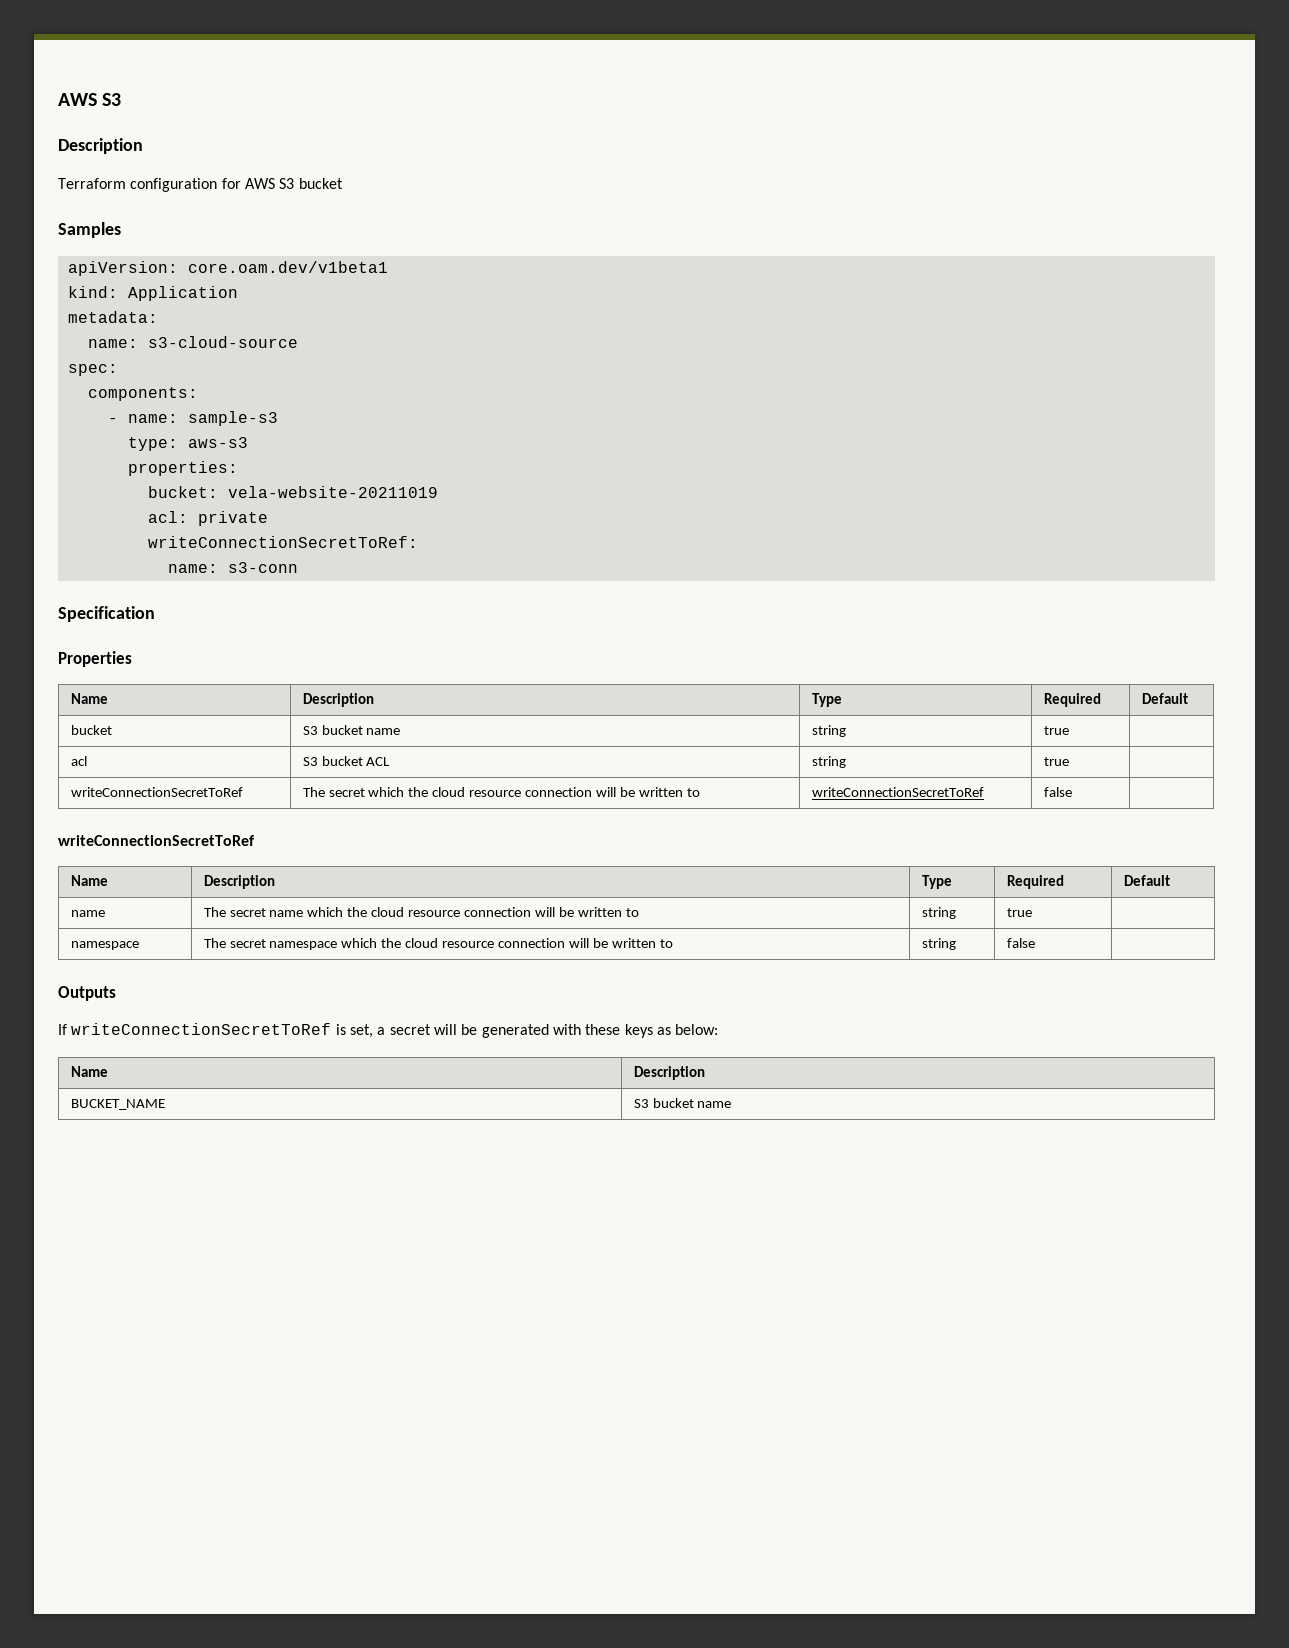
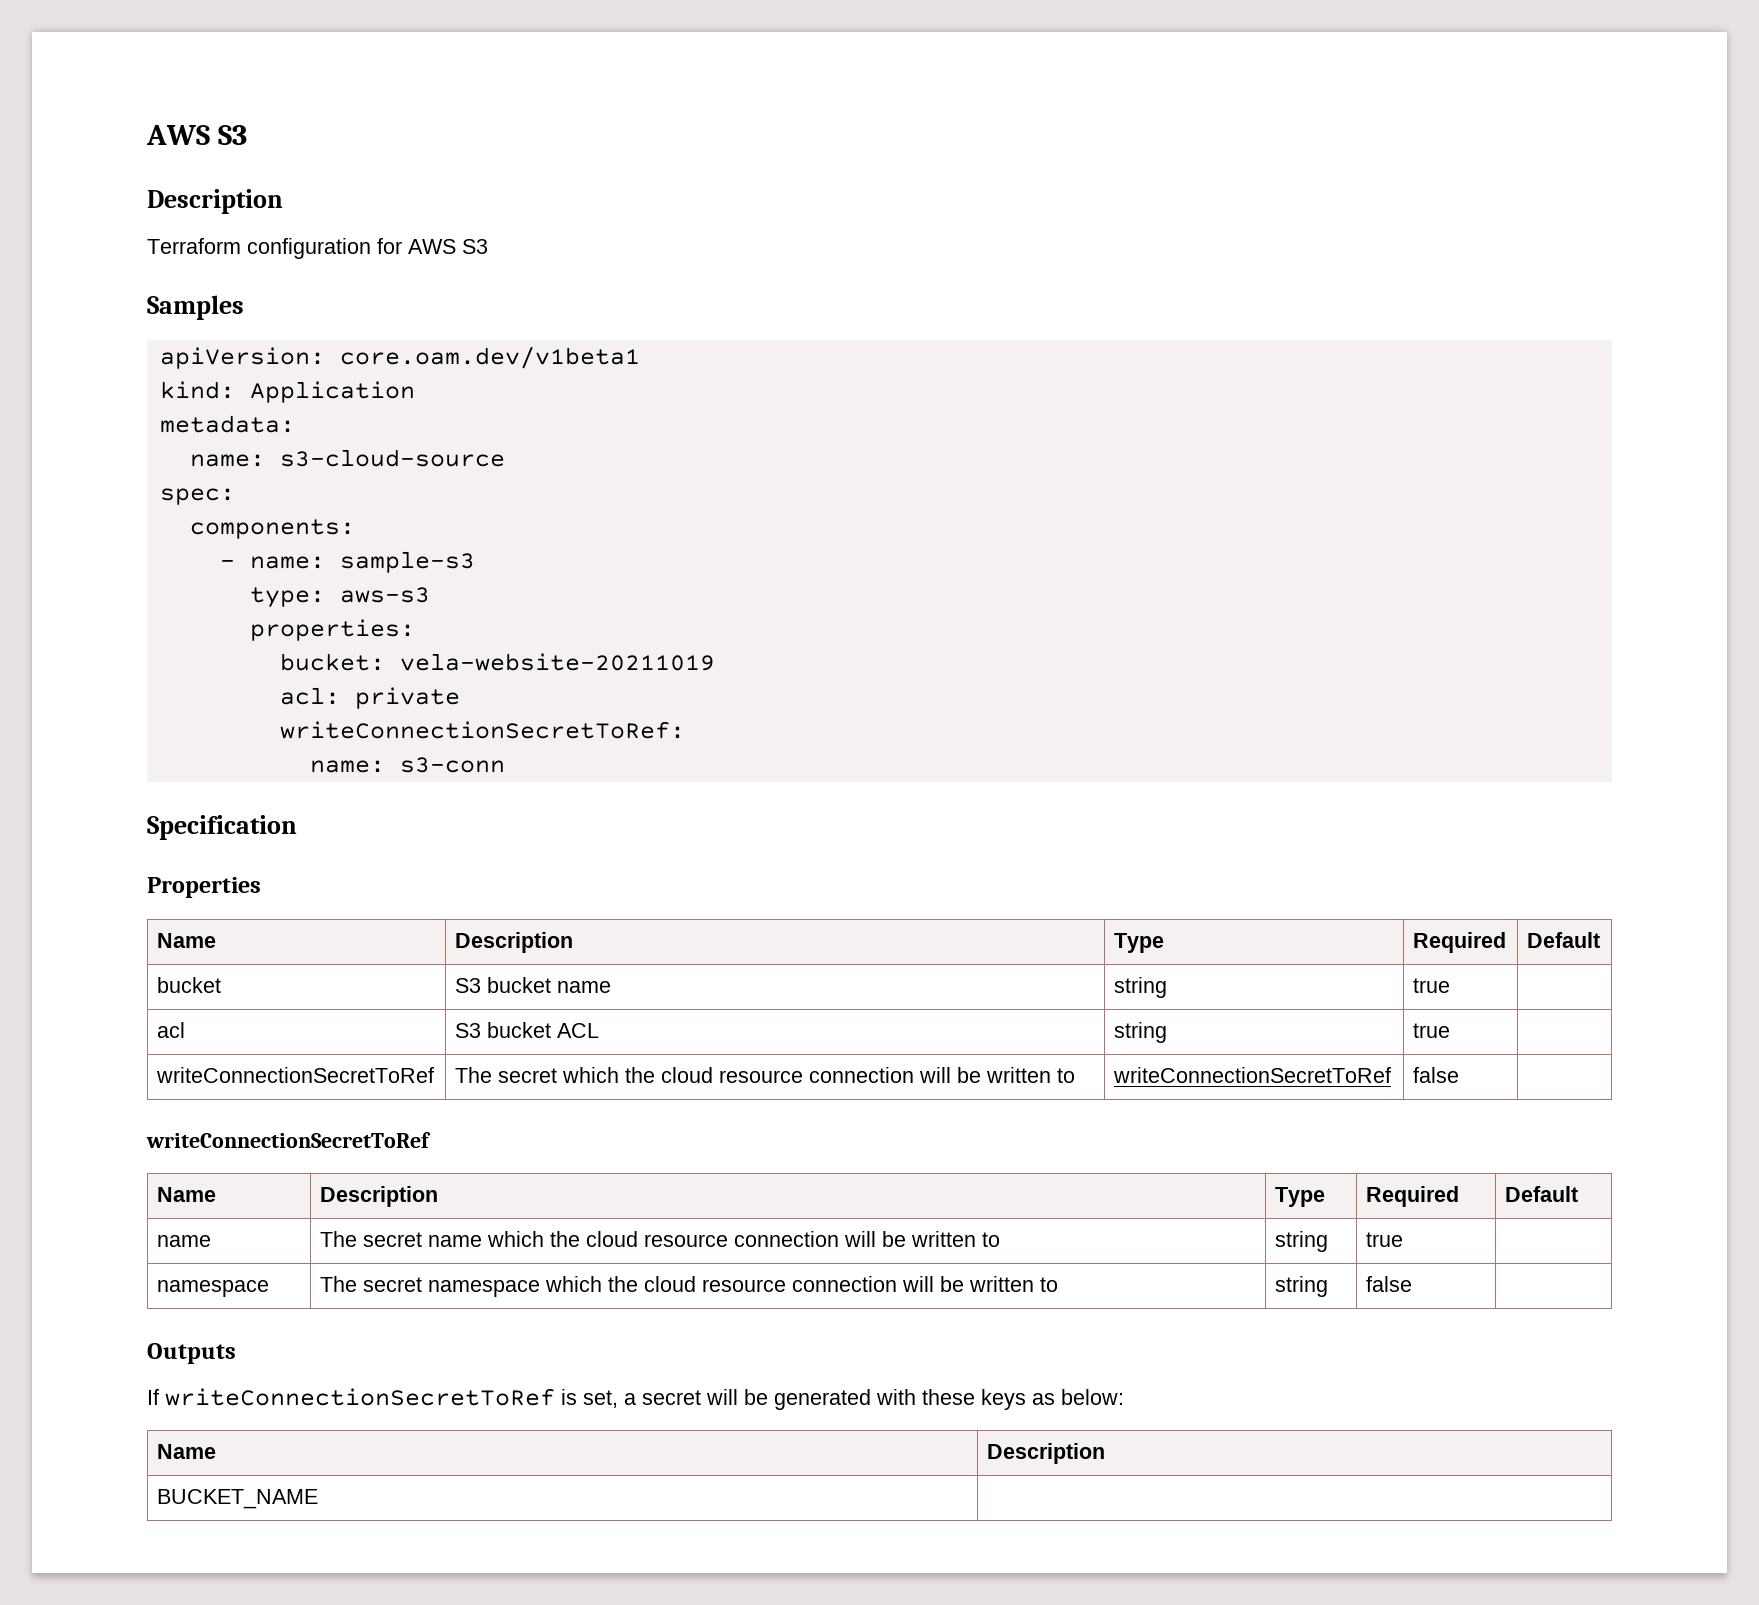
[298,178,343,189] bucket -> (488, 246) none
[633,1098,732,1108] S3 bucket name -> (318, 1499) none

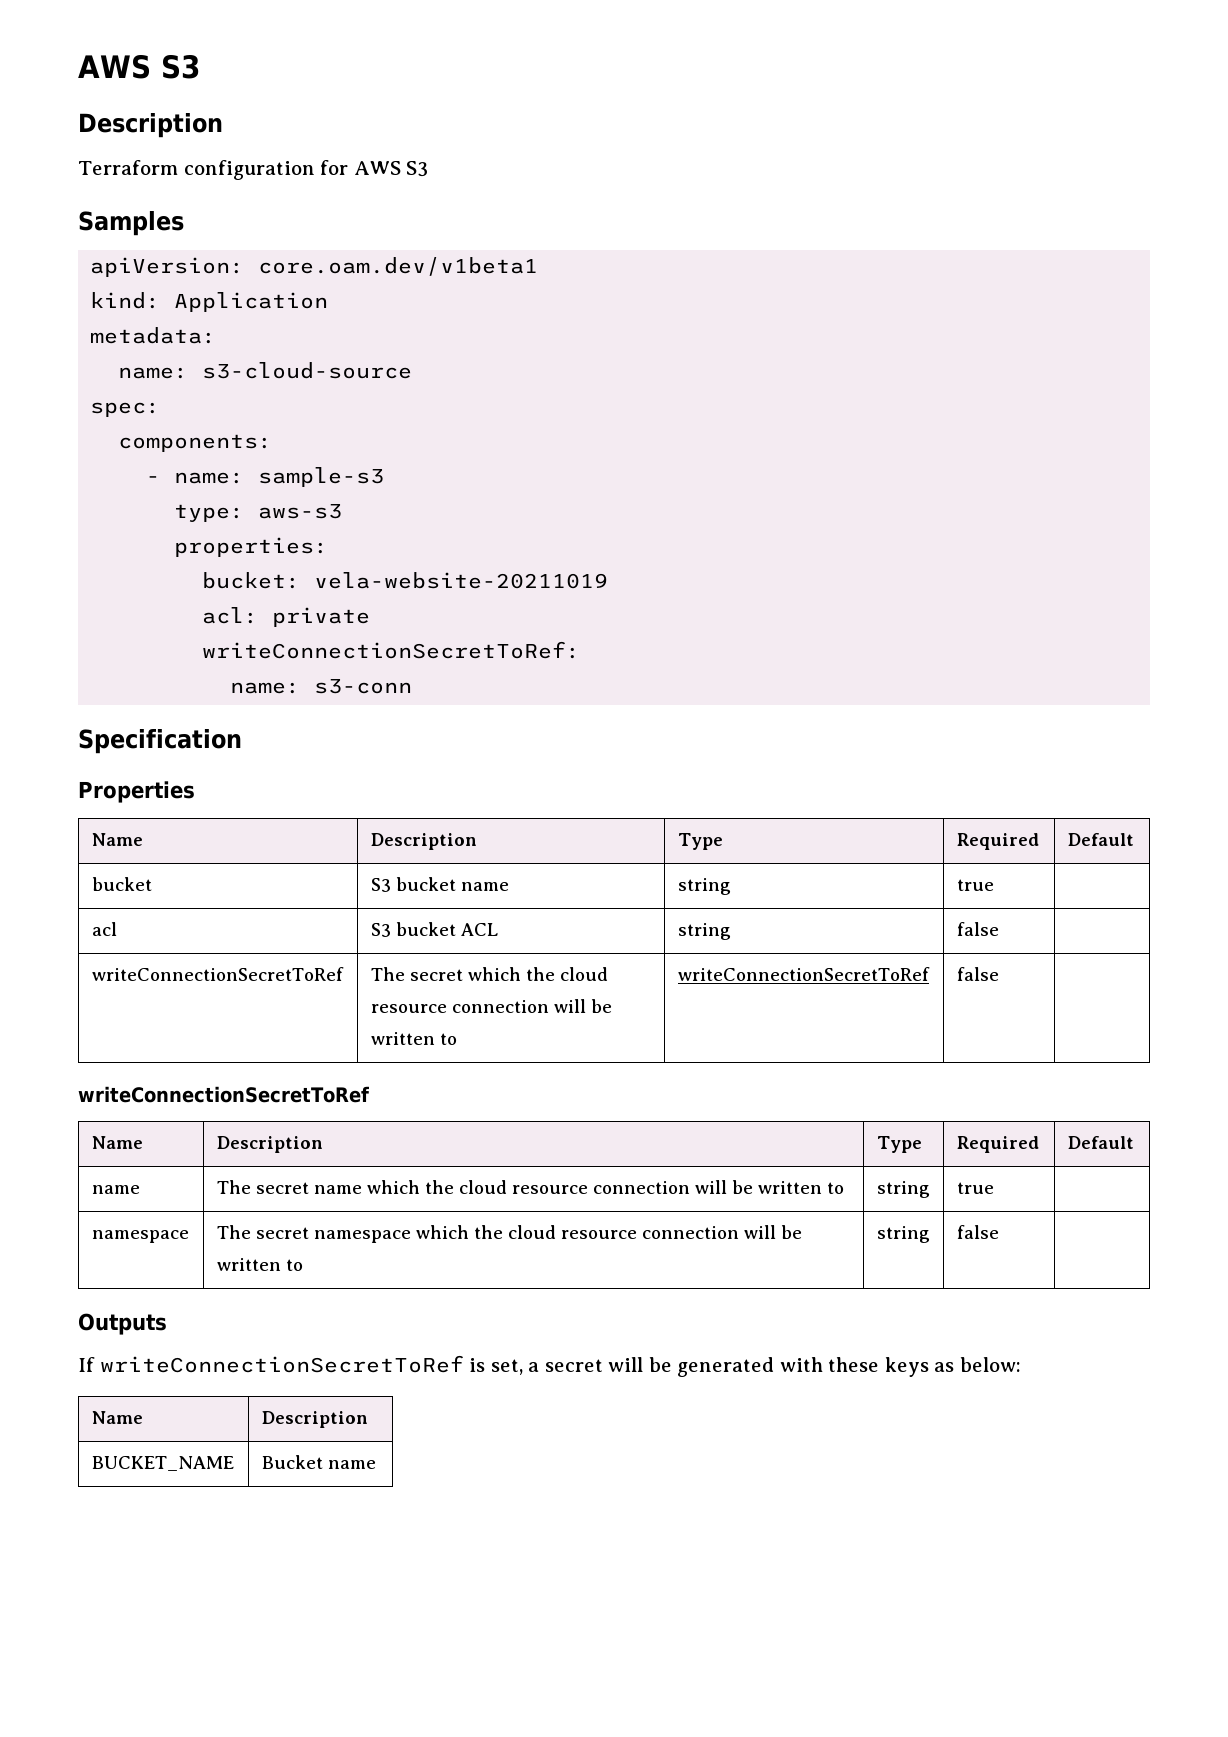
[1412,1023,1450,1038] true -> [956,922,999,936] false
(318, 1499) none -> [261,1455,376,1469] Bucket name

